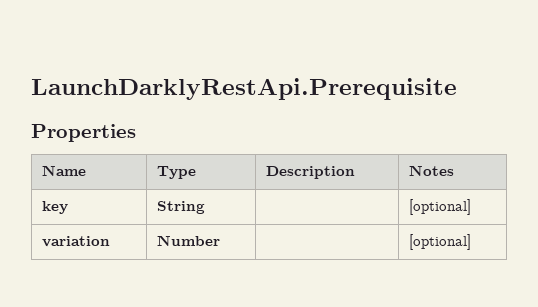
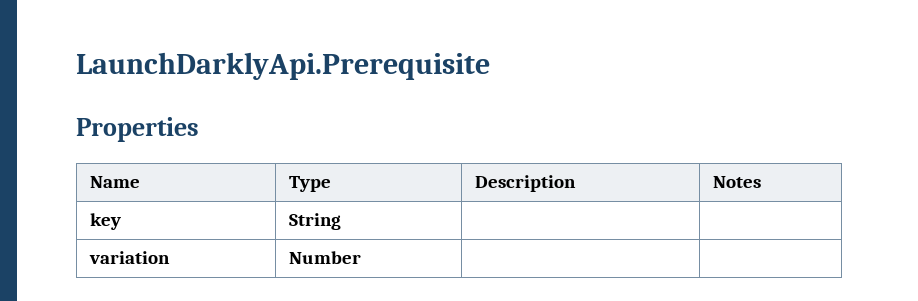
[31,78,457,100] LaunchDarklyRestApi.Prerequisite -> [76,52,490,80] LaunchDarklyApi.Prerequisite
[409,199,472,215] [optional] -> (341, 221) none
[409,234,472,250] [optional] -> (361, 257) none

